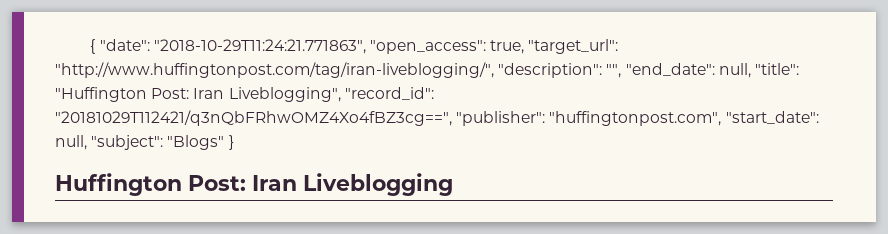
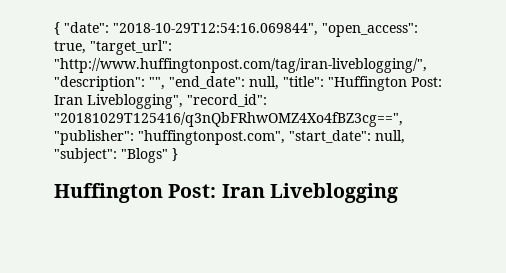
[153,39,366,54] "2018-10-29T11:24:21.771863", -> [113,23,318,36] "2018-10-29T12:54:16.069844",
[55,110,452,126] "20181029T112421/q3nQbFRhwOMZ4Xo4fBZ3cg==", -> [54,112,403,127] "20181029T125416/q3nQbFRhwOMZ4Xo4fBZ3cg==",

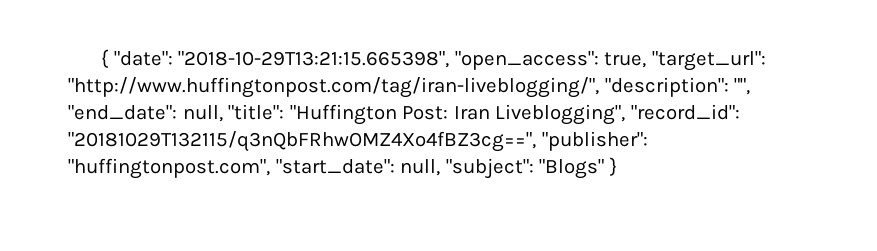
[113,23,318,36] "2018-10-29T12:54:16.069844", -> [178,51,450,68] "2018-10-29T13:21:15.665398",
[54,112,403,127] "20181029T125416/q3nQbFRhwOMZ4Xo4fBZ3cg==", -> [68,131,536,152] "20181029T132115/q3nQbFRhwOMZ4Xo4fBZ3cg==",
[54,183,398,203] // Huffington Post: Iran Liveblogging -> (617, 166) none

